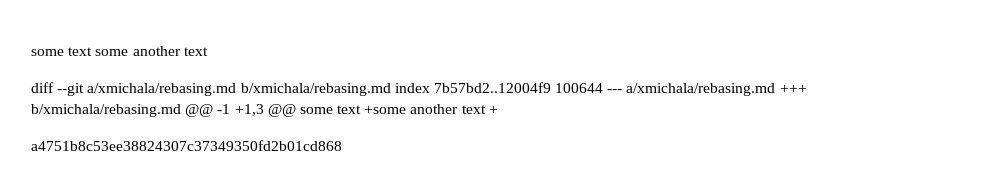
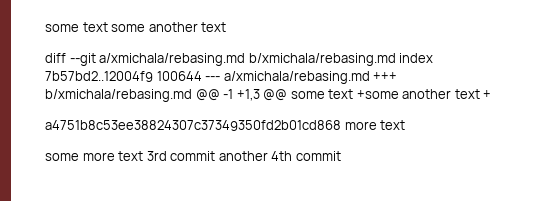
(342, 145) none -> [344,120,406,130] [45,151,341,161] more text // some more text 3rd commit another 4th commit

